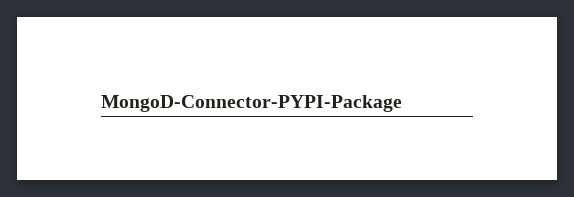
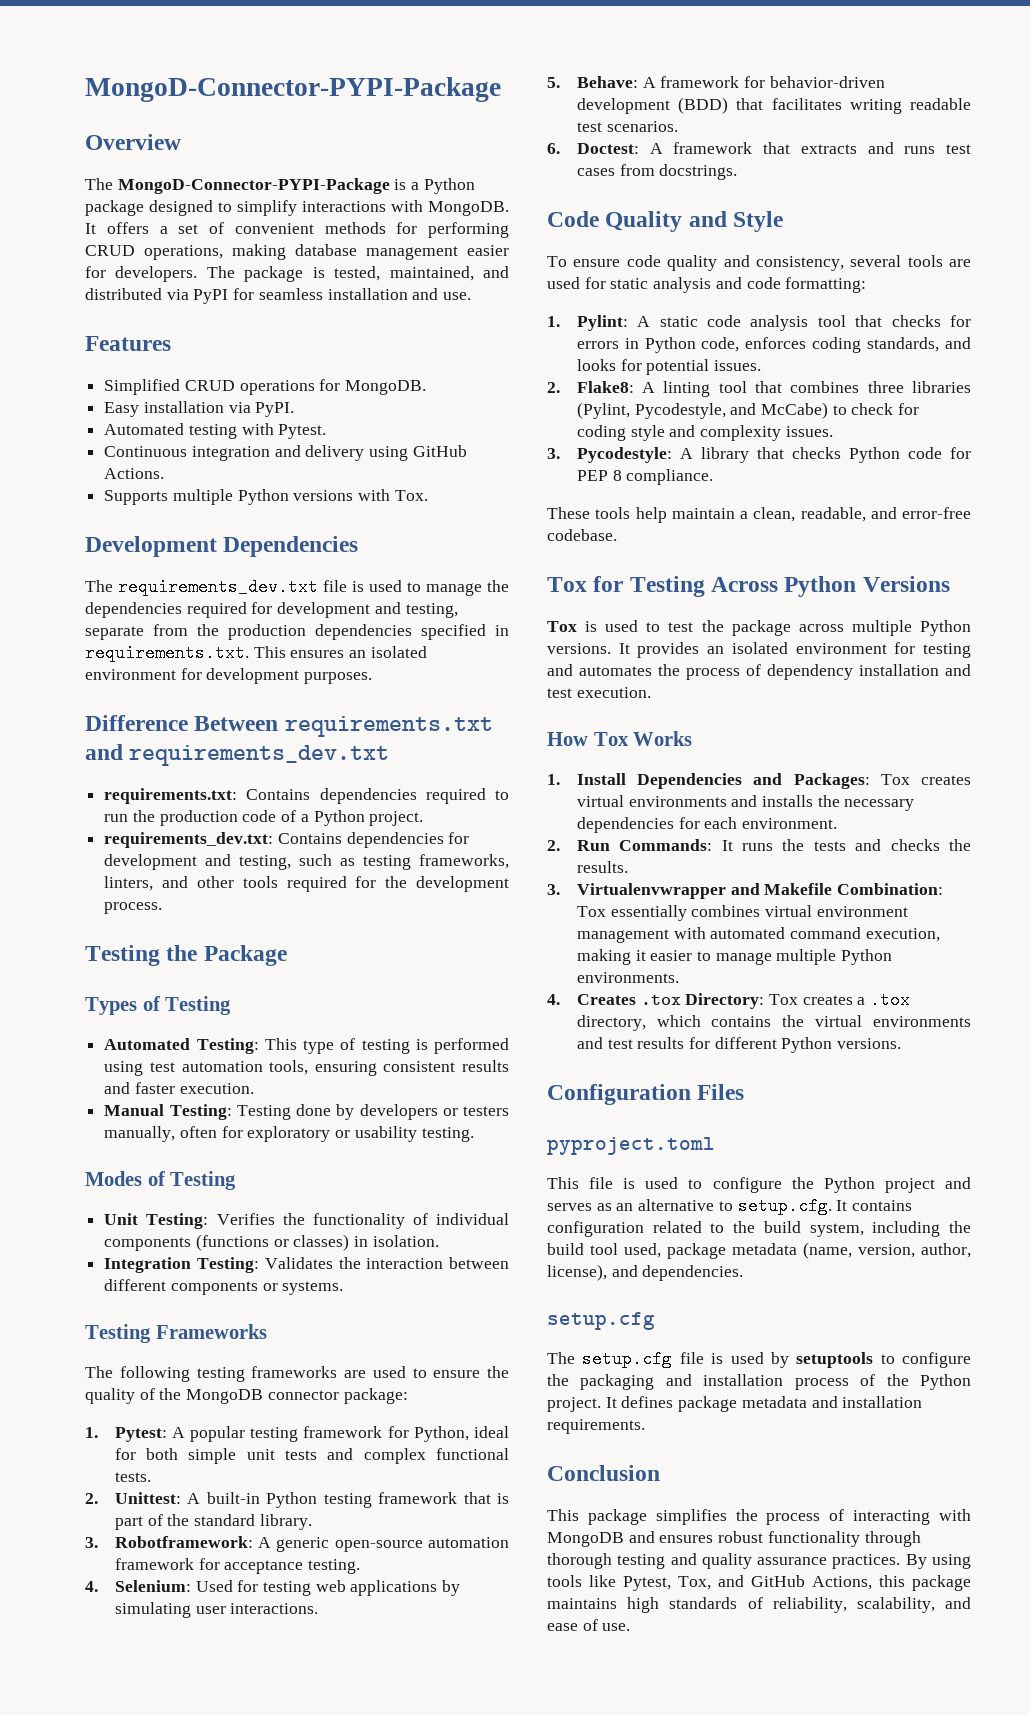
[101,95,402,112] MongoD-Connector-PYPI-Package -> [85,77,501,102] [85,134,181,150] [85,178,475,194] [85,200,509,216] [85,222,509,238] [85,244,509,260] [85,266,510,282] [85,288,472,304] [85,336,171,351] [104,379,427,395] [104,401,295,417] [104,423,327,439] [104,445,467,461] [104,468,165,479] [104,489,428,505] [85,536,359,557] [85,578,509,596] [85,602,458,618] [85,624,509,640] [85,644,427,662] [85,668,373,684] [85,715,493,737] [85,744,390,766] [104,788,509,804] [104,810,424,826] [104,832,470,848] [104,854,509,870] [104,876,509,892] [104,902,163,914] [85,945,287,966] [85,996,232,1015] [104,1038,509,1054] [104,1060,509,1076] [104,1082,254,1094] [104,1104,509,1120] [104,1126,474,1142] [85,1171,237,1190] [104,1213,509,1229] [104,1234,439,1251] [104,1257,509,1273] [104,1279,344,1295] [85,1324,267,1343] [85,1366,509,1382] [85,1388,408,1404] [85,1426,509,1442] [114,1448,509,1464] [114,1472,151,1482] [85,1492,510,1508] [114,1514,312,1530] [85,1536,510,1552] [114,1558,360,1574] [85,1580,461,1596] [114,1602,319,1618] [547,76,885,88] [576,97,971,114] [576,121,678,132] [547,142,972,154] [576,164,738,180] [547,211,784,232] [547,255,971,271] [547,277,867,293] [547,315,971,331] [576,337,971,353] [576,359,761,375] [547,381,971,397] [576,402,920,419] [576,425,833,441] [547,447,972,463] [576,469,714,485] [547,507,971,523] [547,529,617,541] [547,576,950,597] [547,620,971,636] [547,642,971,658] [547,664,971,680] [547,687,651,698] [547,731,693,746] [547,773,971,789] [576,795,915,811] [576,817,837,833] [547,839,971,851] [576,861,628,873] [547,883,943,899] [576,905,908,921] [576,927,940,943] [576,949,893,965] [576,972,679,983] [547,991,911,1009] [576,1015,971,1031] [576,1037,902,1053] [547,1084,745,1105] [547,1137,715,1155] [547,1177,971,1193] [547,1197,913,1215] [547,1221,971,1237] [547,1242,971,1259] [547,1264,744,1281] [547,1312,655,1330] [547,1350,971,1368] [547,1374,971,1390] [547,1396,923,1412] [547,1419,645,1434] [547,1465,660,1481] [547,1509,971,1525] [547,1531,921,1547] [547,1553,971,1569] [547,1575,971,1591] [547,1597,972,1613] [547,1619,631,1631] MongoD-Connector-PYPI-Package // Overview // The MongoD-Connector-PYPI-Package is a Python package designed to simplify interactions with MongoDB. It offers a set of convenient methods for performing CRUD operations, making database management easier for developers. The package is tested, maintained, and distributed via PyPI for seamless installation and use. // Features // Simplified CRUD operations for MongoDB. // Easy installation via PyPI. // Automated testing with Pytest. // Continuous integration and delivery using GitHub Actions. // Supports multiple Python versions with Tox. // Development Dependencies // The requirements_dev.txt file is used to manage the dependencies required for development and testing, separate from the production dependencies specified in requirements.txt. This ensures an isolated environment for development purposes. // Difference Between requirements.txt and requirements_dev.txt // requirements.txt: Contains dependencies required to run the production code of a Python project. // requirements_dev.txt: Contains dependencies for development and testing, such as testing frameworks, linters, and other tools required for the development process. // Testing the Package // Types of Testing // Automated Testing: This type of testing is performed using test automation tools, ensuring consistent results and faster execution. // Manual Testing: Testing done by developers or testers manually, often for exploratory or usability testing. // Modes of Testing // Unit Testing: Verifies the functionality of individual components (functions or classes) in isolation. // Integration Testing: Validates the interaction between different components or systems. // Testing Frameworks // The following testing frameworks are used to ensure the quality of the MongoDB connector package: // 1. Pytest: A popular testing framework for Python, ideal for both simple unit tests and complex functional tests. // 2. Unittest: A built-in Python testing framework that is part of the standard library. // 3. Robotframework: A generic open-source automation framework for acceptance testing. // 4. Selenium: Used for testing web applications by simulating user interactions. // 5. Behave: A framework for behavior-driven development (BDD) that facilitates writing readable test scenarios. // 6. Doctest: A framework that extracts and runs test cases from docstrings. // Code Quality and Style // To ensure code quality and consistency, several tools are used for static analysis and code formatting: // 1. Pylint: A static code analysis tool that checks for errors in Python code, enforces coding standards, and looks for potential issues. // 2. Flake8: A linting tool that combines three libraries (Pylint, Pycodestyle, and McCabe) to check for coding style and complexity issues. // 3. Pycodestyle: A library that checks Python code for PEP 8 compliance. // These tools help maintain a clean, readable, and error-free codebase. // Tox for Testing Across Python Versions // Tox is used to test the package across multiple Python versions. It provides an isolated environment for testing and automates the process of dependency installation and test execution. // How Tox Works // 1. Install Dependencies and Packages: Tox creates virtual environments and installs the necessary dependencies for each environment. // 2. Run Commands: It runs the tests and checks the results. // 3. Virtualenvwrapper and Makefile Combination: Tox essentially combines virtual environment management with automated command execution, making it easier to manage multiple Python environments. // 4. Creates .tox Directory: Tox creates a .tox directory, which contains the virtual environments and test results for different Python versions. // Configuration Files // pyproject.toml // This file is used to configure the Python project and serves as an alternative to setup.cfg. It contains configuration related to the build system, including the build tool used, package metadata (name, version, author, license), and dependencies. // setup.cfg // The setup.cfg file is used by setuptools to configure the packaging and installation process of the Python project. It defines package metadata and installation requirements. // Conclusion // This package simplifies the process of interacting with MongoDB and ensures robust functionality through thorough testing and quality assurance practices. By using tools like Pytest, Tox, and GitHub Actions, this package maintains high standards of reliability, scalability, and ease of use.

